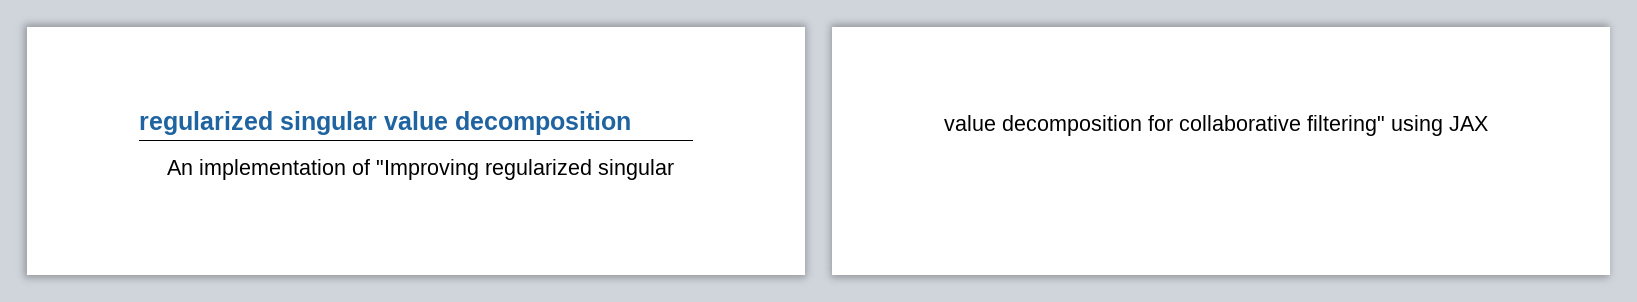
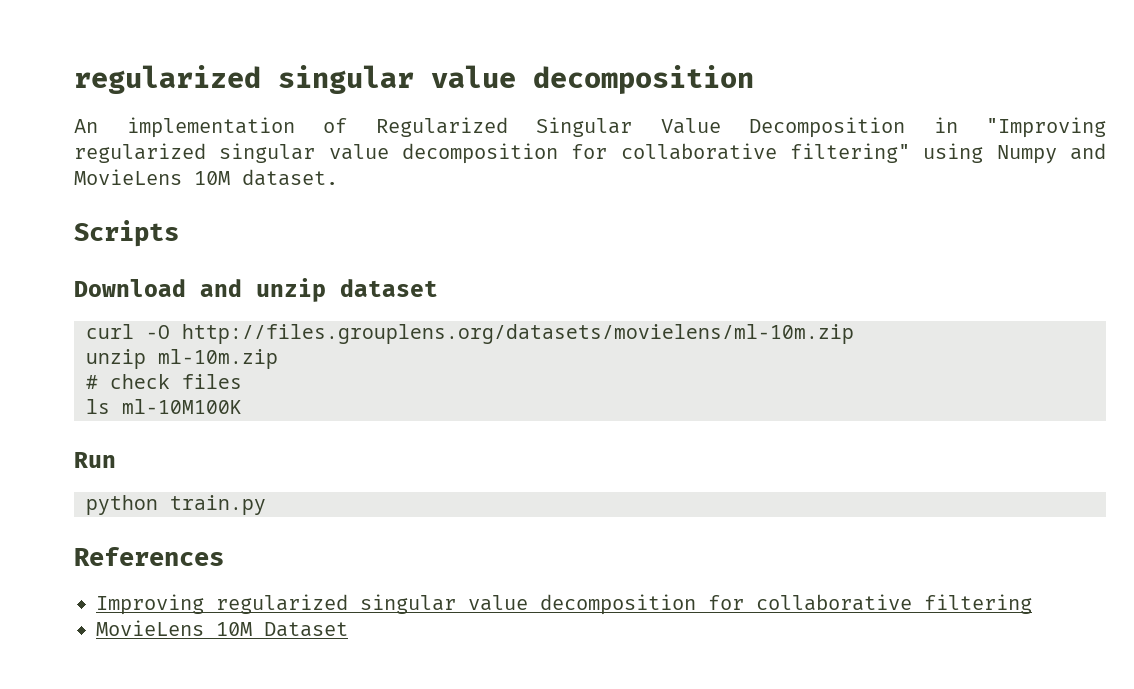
(371, 167) none -> [375,117,958,138] Regularized Singular Value Decomposition in
[1449,116,1488,131] JAX -> [996,143,1106,164] [74,169,338,186] [74,220,179,247] [74,278,438,302] [86,324,854,344] [86,349,278,369] [86,374,242,389] [86,399,242,414] [74,452,116,468] [86,495,266,515] [74,547,224,566] [96,594,1032,615] [96,620,348,637] Numpy and MovieLens 10M dataset. // Scripts // Download and unzip dataset // curl -O http://files.grouplens.org/datasets/movielens/ml-10m.zip // unzip ml-10m.zip // # check files // ls ml-10M100K // Run // python train.py // References // Improving regularized singular value decomposition for collaborative filtering // MovieLens 10M Dataset

